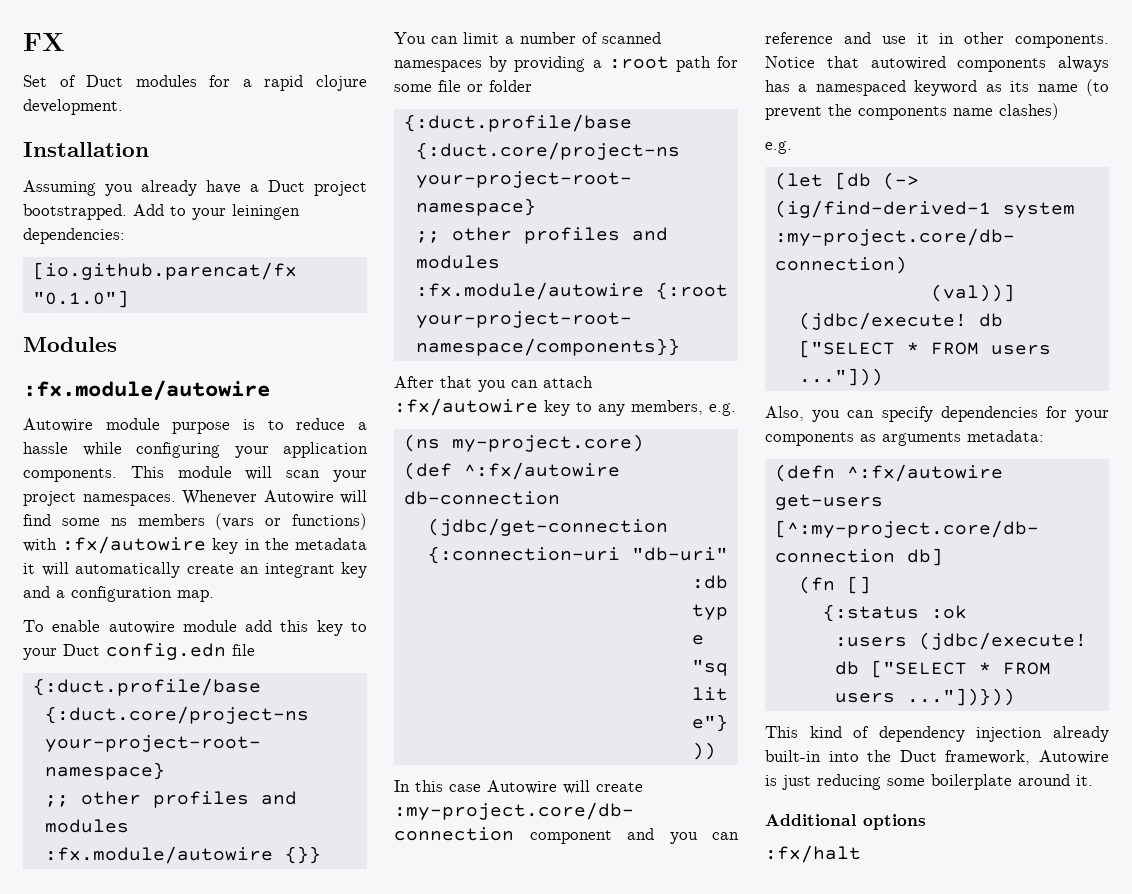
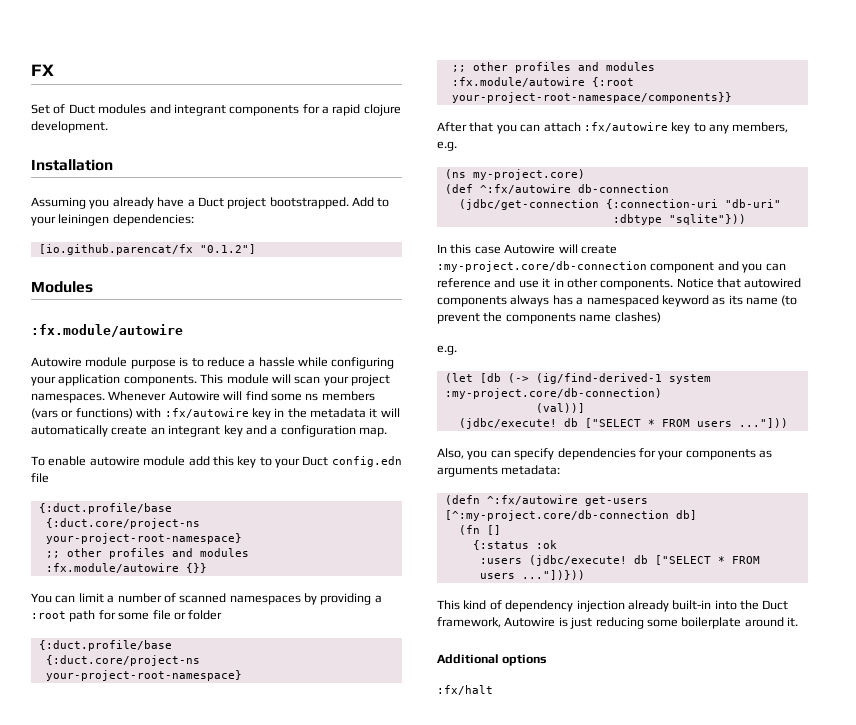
(197, 81) none -> [149,104,300,116] and integrant components
[32,290,129,308] "0.1.0"] -> [199,244,256,254] "0.1.2"]

